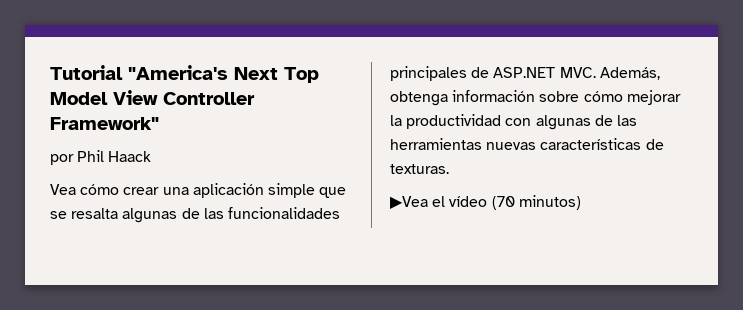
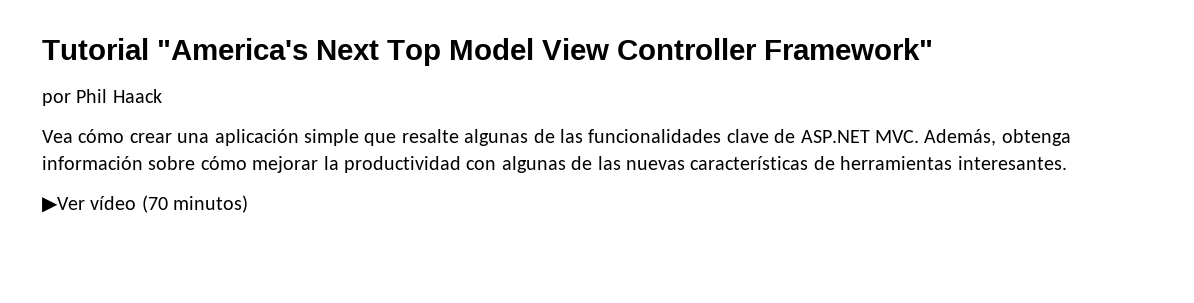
[50,208,119,219] se resalta -> [401,129,459,143] resalte
[390,66,467,81] principales -> [726,129,769,143] clave
[390,138,482,150] herramientas -> (621, 163) none
[390,164,449,174] [390,196,446,209] texturas. // ▶Vea el -> [840,156,1067,170] [42,197,85,213] herramientas interesantes. // ▶Ver

